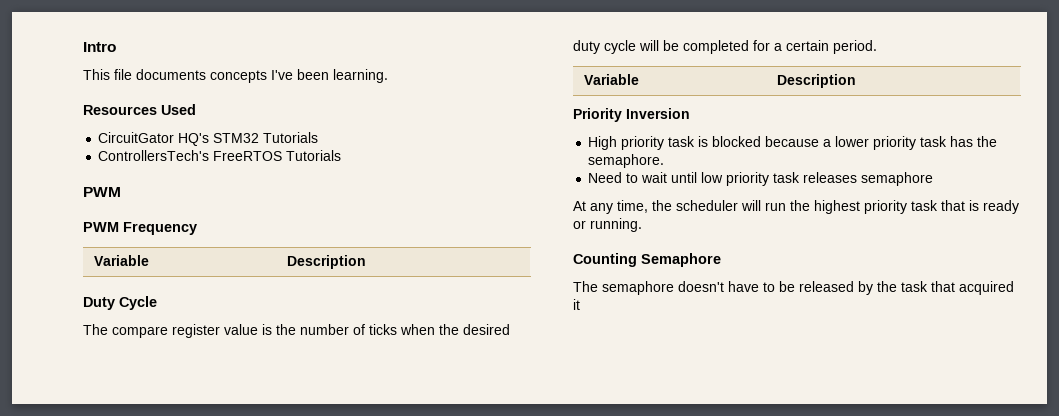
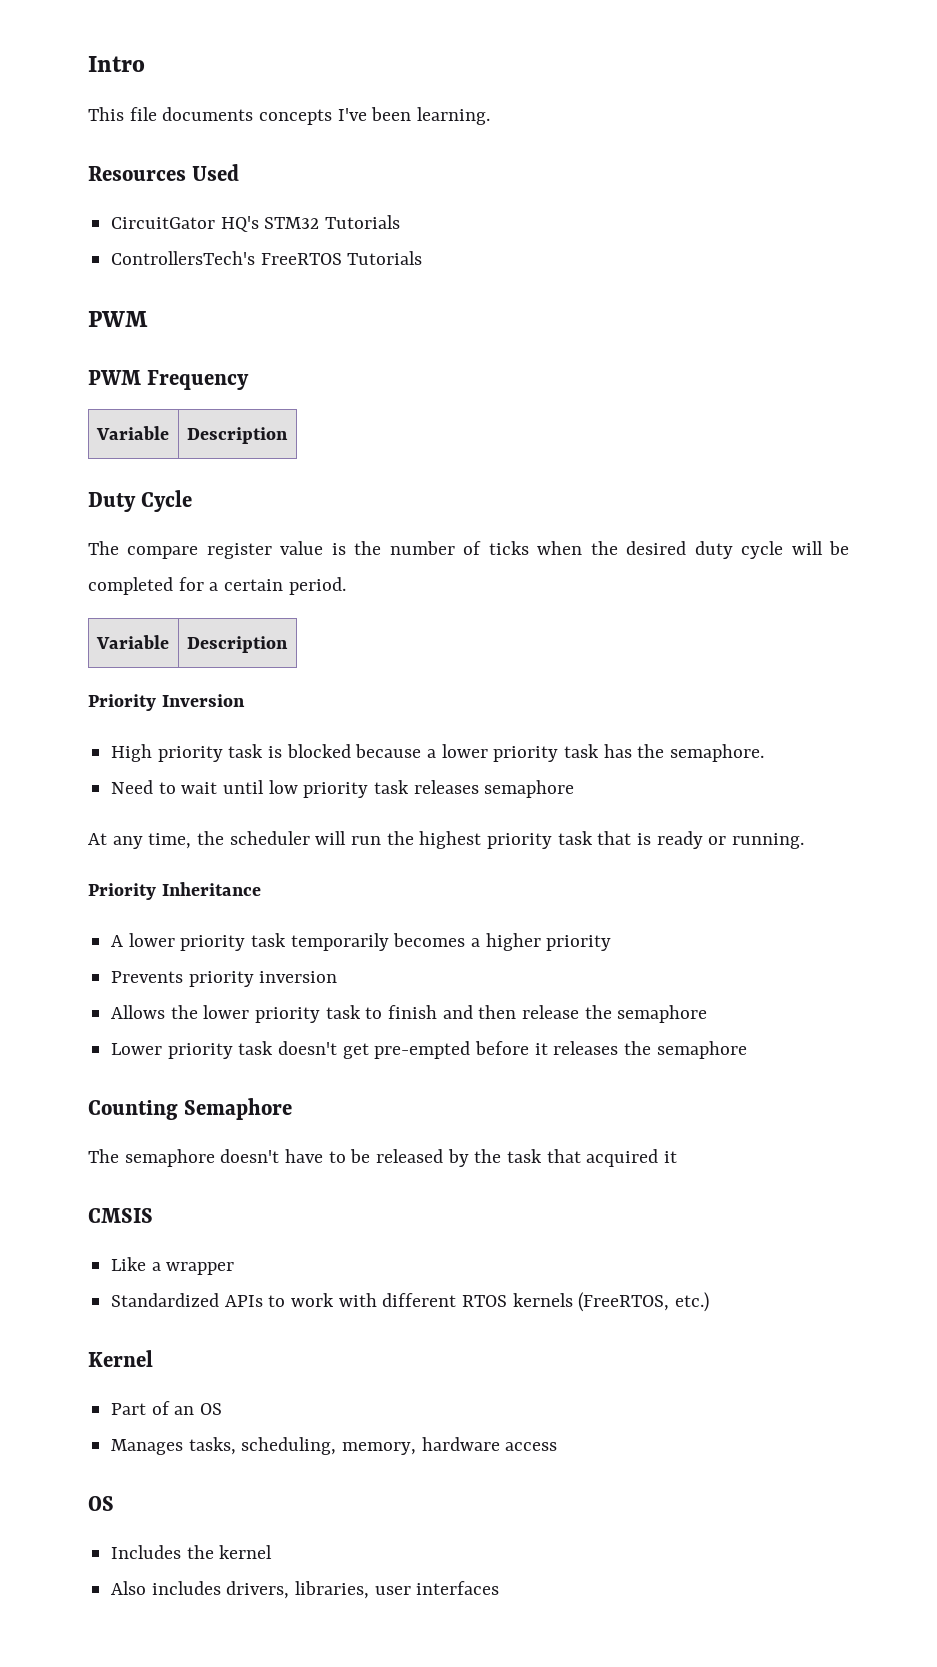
(642, 225) none -> [88,882,261,900] [111,933,612,951] [111,971,338,987] [111,1005,708,1023] [111,1041,747,1059] // Priority Inheritance // A lower priority task temporarily becomes a higher priority // Prevents priority inversion // Allows the lower priority task to finish and then release the semaphore // Lower priority task doesn't get pre-empted before it releases the semaphore
(580, 304) none -> [88,1208,153,1223] [111,1257,235,1275] [111,1292,710,1312] [88,1350,153,1367] [111,1401,223,1415] [111,1437,558,1455] [88,1496,114,1511] [111,1545,273,1559] [111,1581,500,1599] // CMSIS // Like a wrapper // Standardized APIs to work with different RTOS kernels (FreeRTOS, etc.) // Kernel // Part of an OS // Manages tasks, scheduling, memory, hardware access // OS // Includes the kernel // Also includes drivers, libraries, user interfaces

